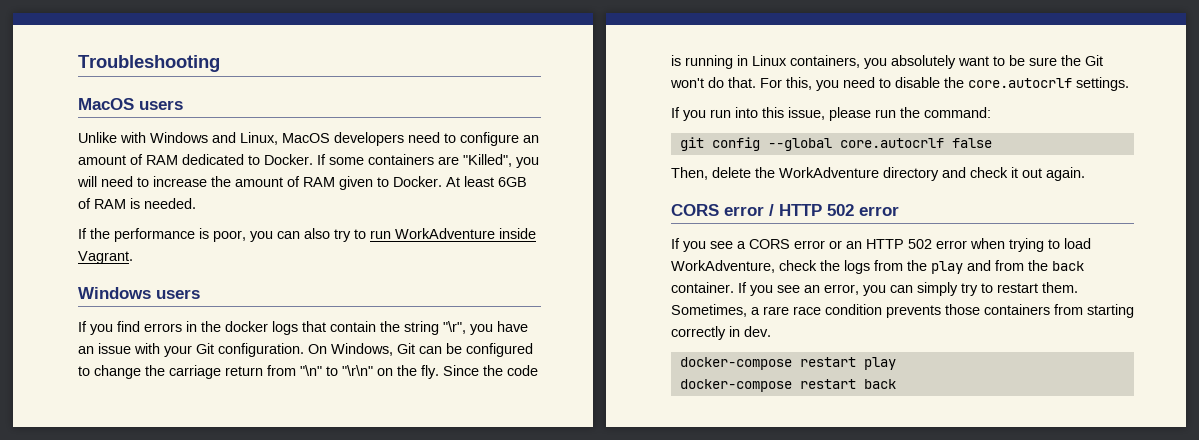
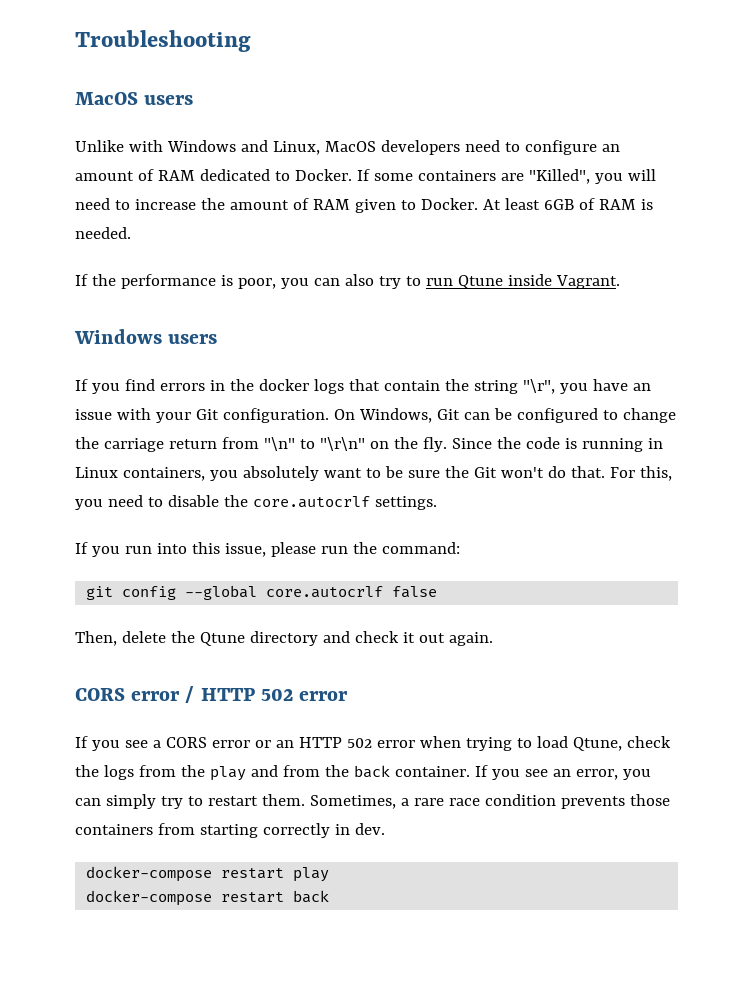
[395,228,495,239] WorkAdventure -> [457,275,503,289] Qtune
[779,167,879,178] WorkAdventure -> [199,632,245,646] Qtune
[671,260,775,273] WorkAdventure, -> [572,737,622,751] Qtune,

